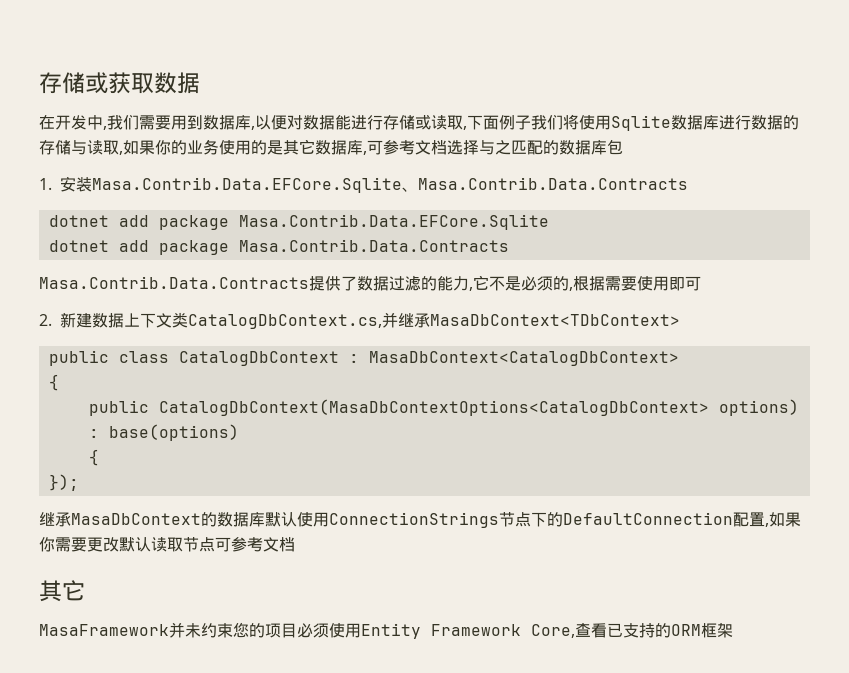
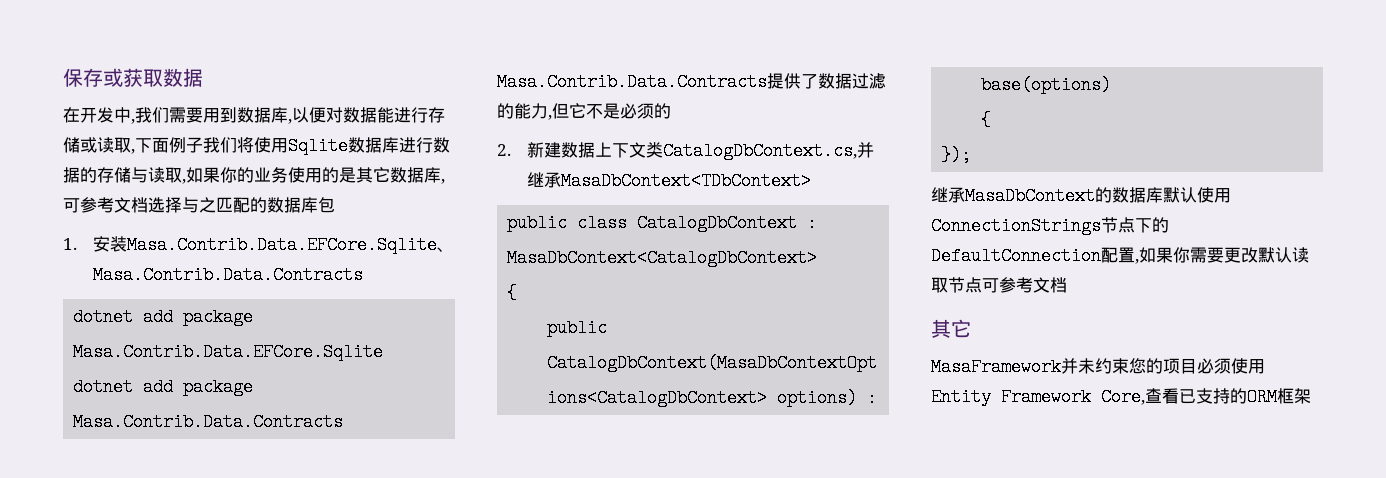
[39,72,85,94] 存储 -> [63,68,103,87] 保存
(473, 289) none -> [552,103,569,119] 但
[569,276,701,291] ,根据需要使用即可 -> (671, 111) none

